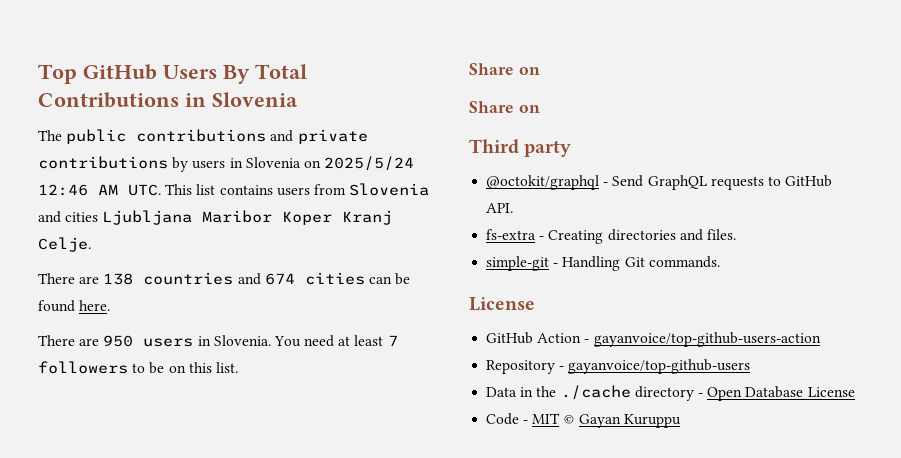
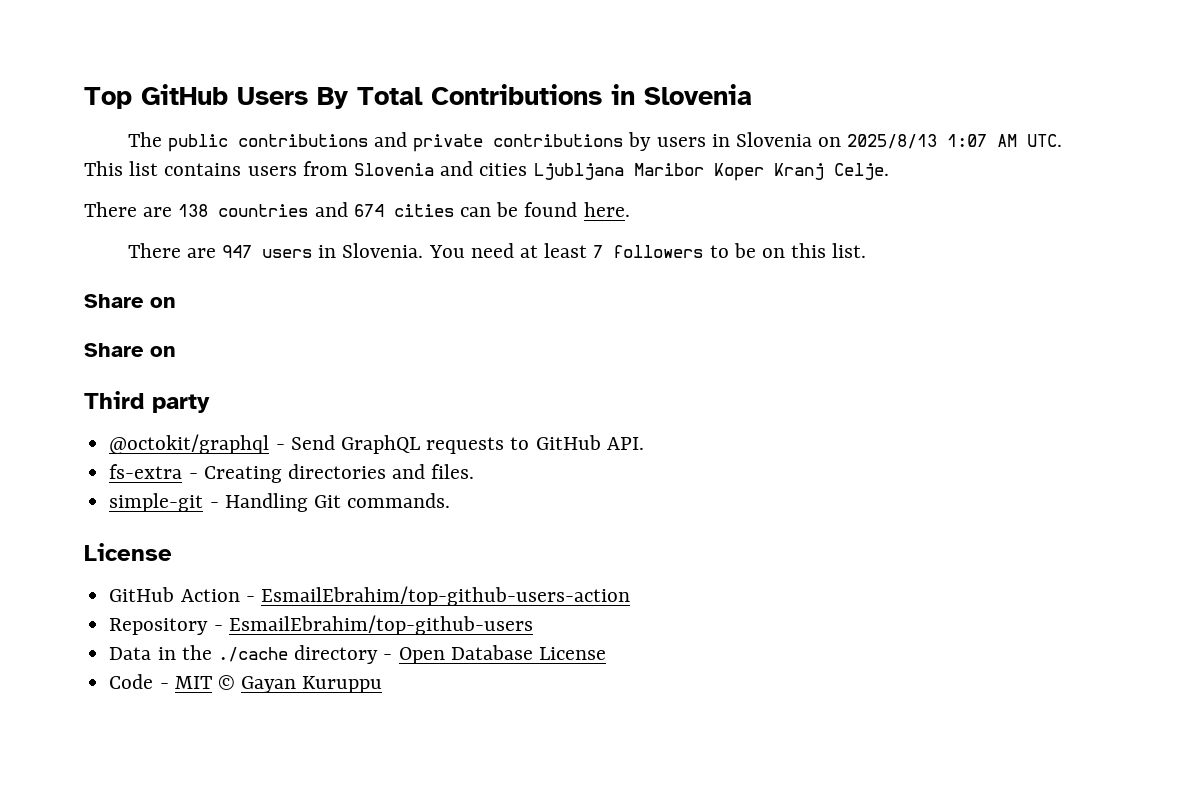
[324,156,415,171] [38,184,88,196] 2025/5/24 12:46 -> [847,134,988,149] 2025/8/13 1:07
[103,335,134,347] 950 -> [221,245,252,258] 947
[593,332,821,347] gayanvoice/top-github-users-action -> [260,586,630,606] EsmailEbrahim/top-github-users-action
[568,359,751,374] gayanvoice/top-github-users -> [228,615,533,635] EsmailEbrahim/top-github-users

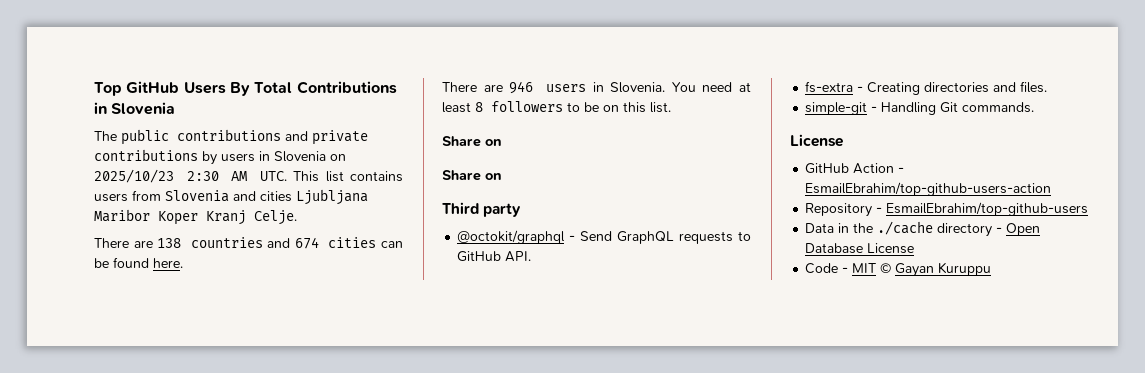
[847,134,988,149] 2025/8/13 1:07 -> [94,169,219,183] 2025/10/23 2:30
[221,245,252,258] 947 -> [509,81,534,94] 946
[593,245,604,258] 7 -> [475,102,483,112] 8

